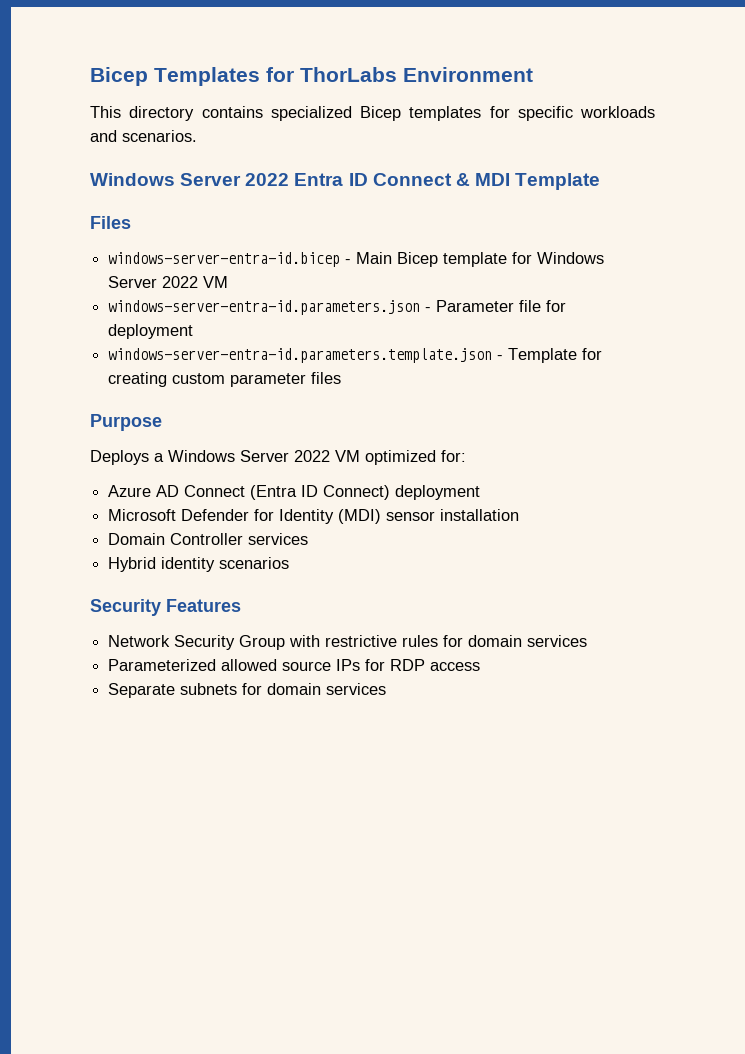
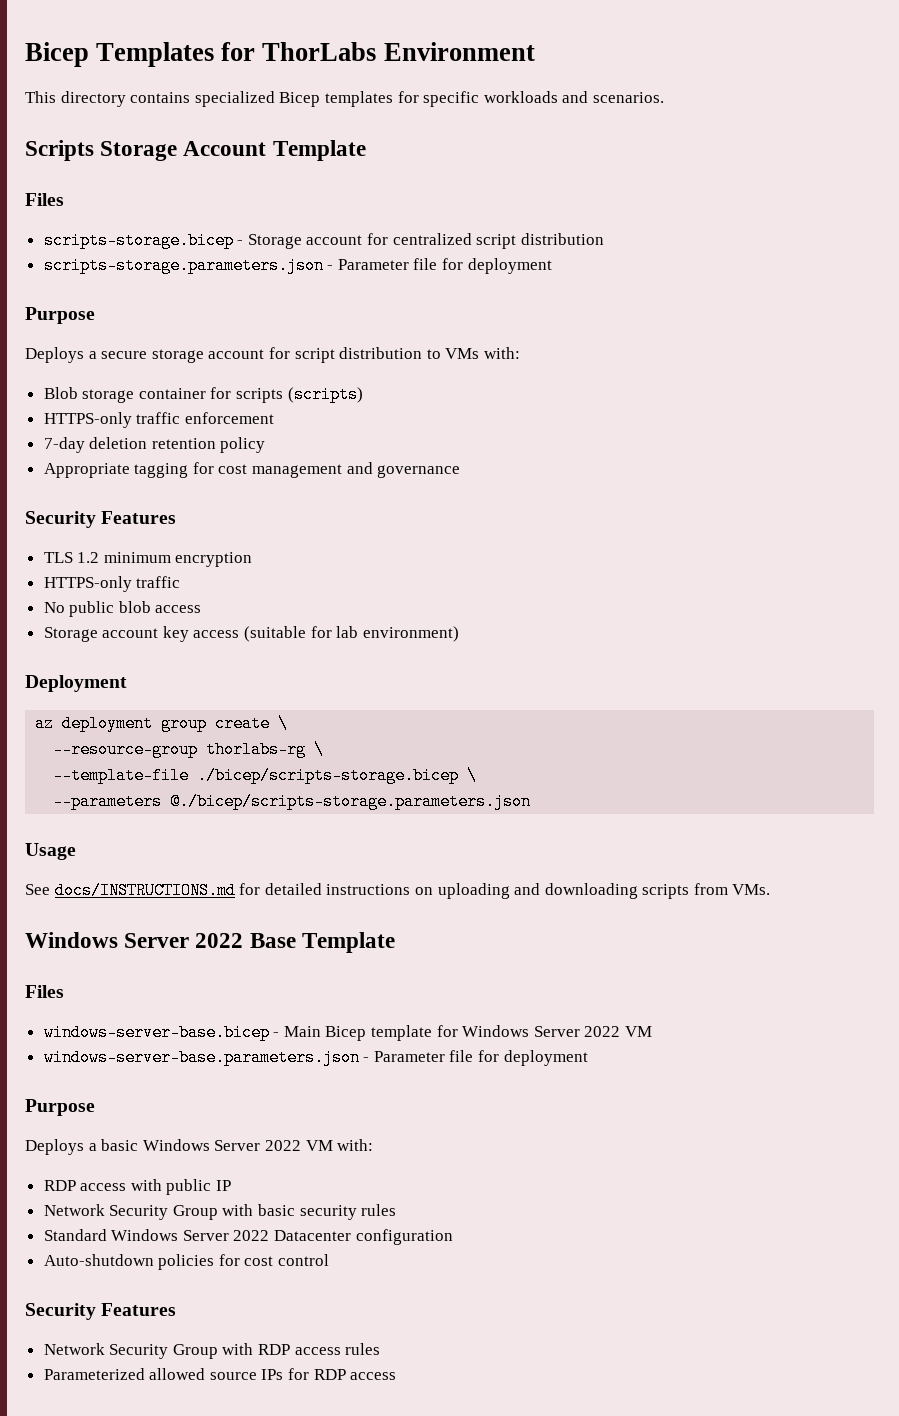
[90,173,601,190] [90,216,131,229] [108,252,341,267] Windows Server 2022 Entra ID Connect & MDI Template // Files // windows-server-entra-id.bicep -> [25,140,366,161] [25,193,64,206] [43,232,604,249] [43,257,552,274] [25,307,95,324] [25,347,520,363] [43,386,363,403] [43,412,274,428] [43,437,266,453] [43,462,461,478] [25,511,177,528] [43,552,253,567] [43,576,181,592] [43,601,202,617] [43,626,459,642] [25,675,127,692] [35,715,289,732] [53,741,325,758] [53,767,478,784] [53,793,532,810] [25,843,76,860] [25,882,771,899] [25,932,395,953] [25,985,64,998] [43,1024,270,1041] Scripts Storage Account Template // Files // scripts-storage.bicep - Storage account for centralized script distribution // scripts-storage.parameters.json - Parameter file for deployment // Purpose // Deploys a secure storage account for script distribution to VMs with: // Blob storage container for scripts (scripts) // HTTPS-only traffic enforcement // 7-day deletion retention policy // Appropriate tagging for cost management and governance // Security Features // TLS 1.2 minimum encryption // HTTPS-only traffic // No public blob access // Storage account key access (suitable for lab environment) // Deployment // az deployment group create \ // --resource-group thorlabs-rg \ // --template-file ./bicep/scripts-storage.bicep \ // --parameters @./bicep/scripts-storage.parameters.json // Usage // See docs/INSTRUCTIONS.md for detailed instructions on uploading and downloading scripts from VMs. // Windows Server 2022 Base Template // Files // windows-server-base.bicep
[108,300,567,315] [108,324,194,339] [108,348,603,363] [108,372,342,387] [90,414,162,431] [90,450,466,465] [108,485,481,500] [108,509,520,524] [108,533,309,545] [108,557,290,572] windows-server-entra-id.parameters.json - Parameter file for deployment // windows-server-entra-id.parameters.template.json - Template for creating custom parameter files // Purpose // Deploys a Windows Server 2022 VM optimized for: // Azure AD Connect (Entra ID Connect) deployment // Microsoft Defender for Identity (MDI) sensor installation // Domain Controller services // Hybrid identity scenarios -> [43,1049,588,1066] [25,1099,95,1116] [25,1139,374,1155] [43,1179,232,1195] [43,1204,397,1220] [43,1229,453,1245] [43,1254,330,1270] windows-server-base.parameters.json - Parameter file for deployment // Purpose // Deploys a basic Windows Server 2022 VM with: // RDP access with public IP // Network Security Group with basic security rules // Standard Windows Server 2022 Datacenter configuration // Auto-shutdown policies for cost control
[325,635,588,647] restrictive rules for domain services -> [258,1343,381,1355] RDP access rules
[108,683,387,698] // Separate subnets for domain services -> (397, 1376) none

